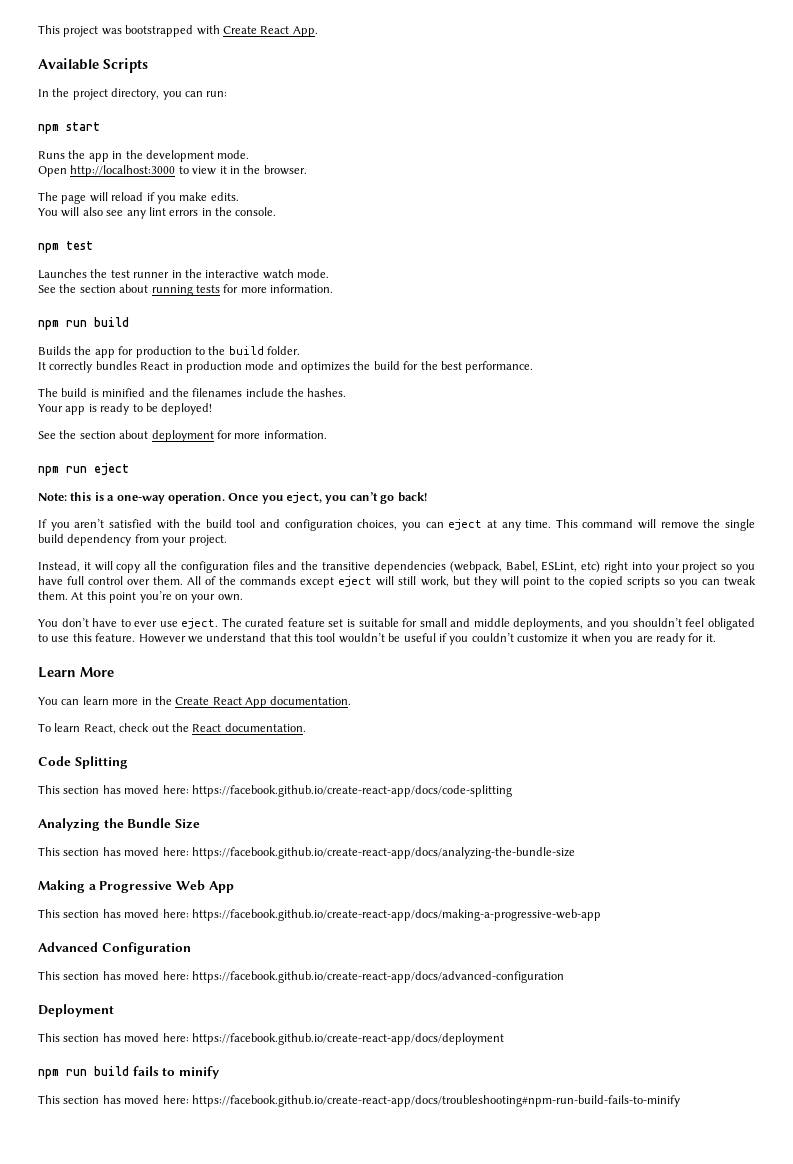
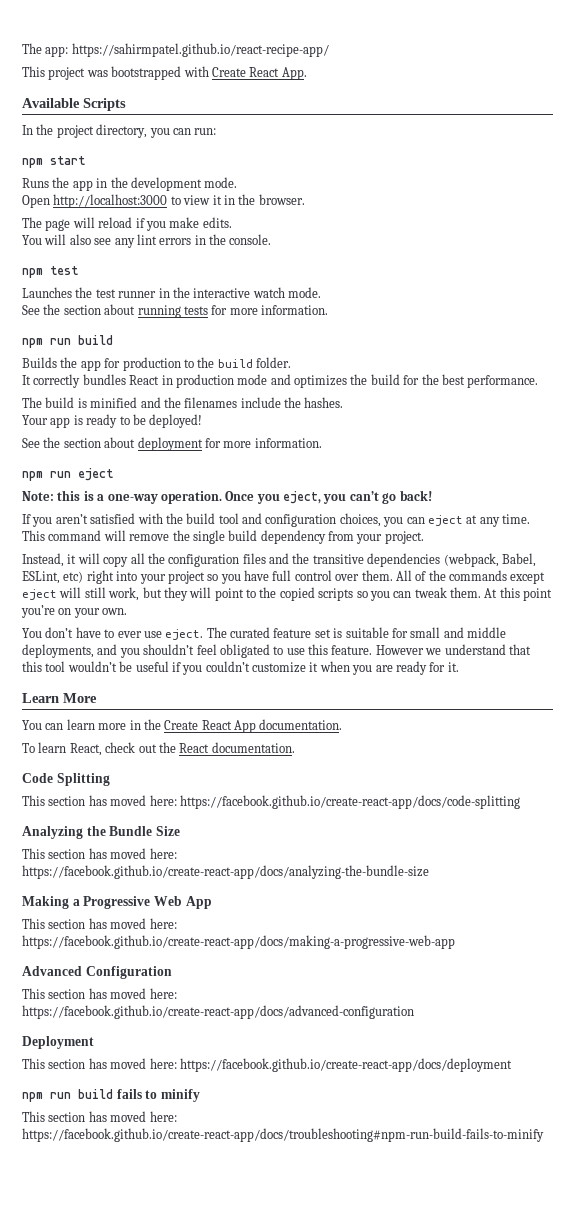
(38, 29) none -> [22,43,329,57] The app: https://sahirmpatel.github.io/react-recipe-app/ //

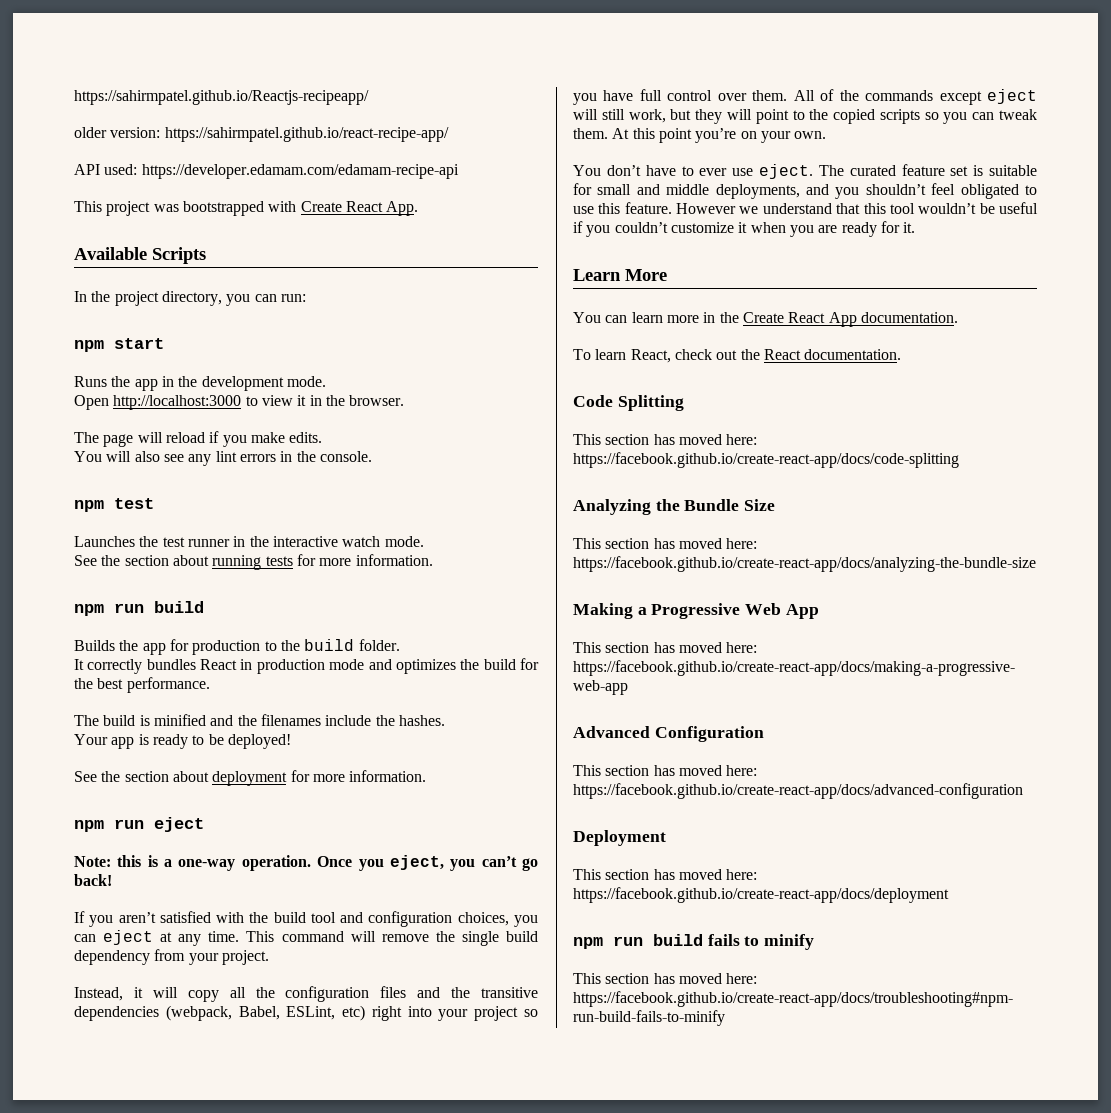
[22,43,329,57] The app: https://sahirmpatel.github.io/react-recipe-app/ -> [74,90,369,105] [74,127,449,142] [74,164,459,179] https://sahirmpatel.github.io/Reactjs-recipeapp/ // older version: https://sahirmpatel.github.io/react-recipe-app/ // API used: https://developer.edamam.com/edamam-recipe-api

